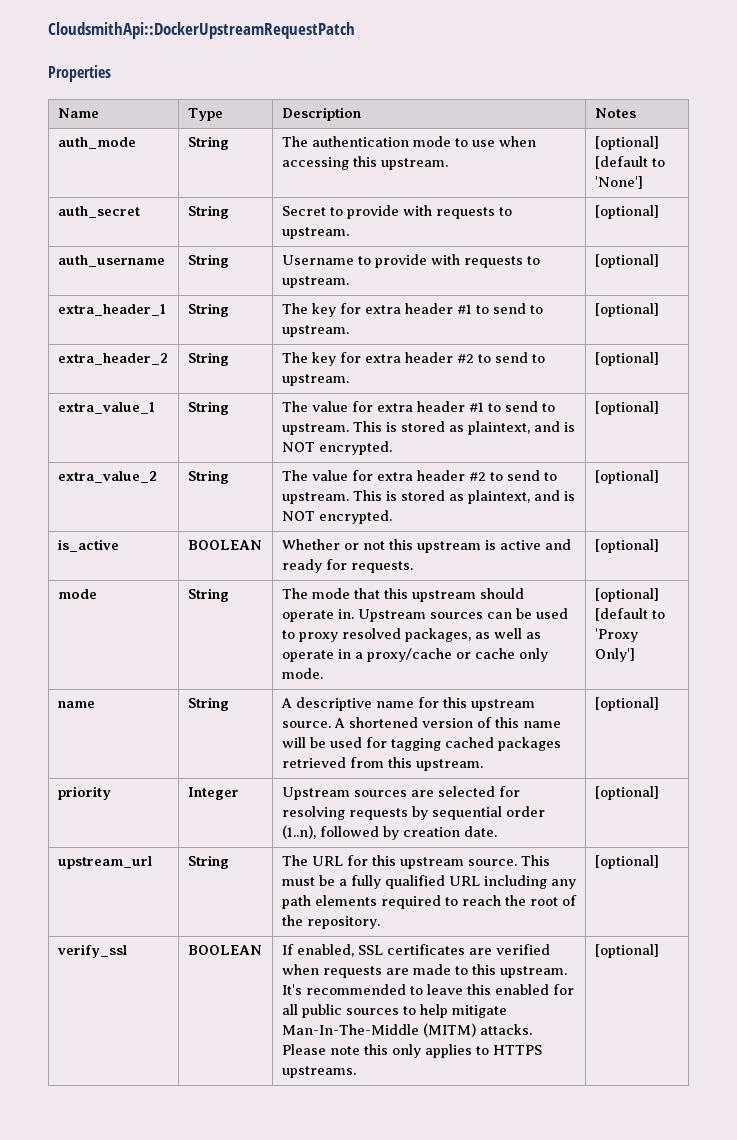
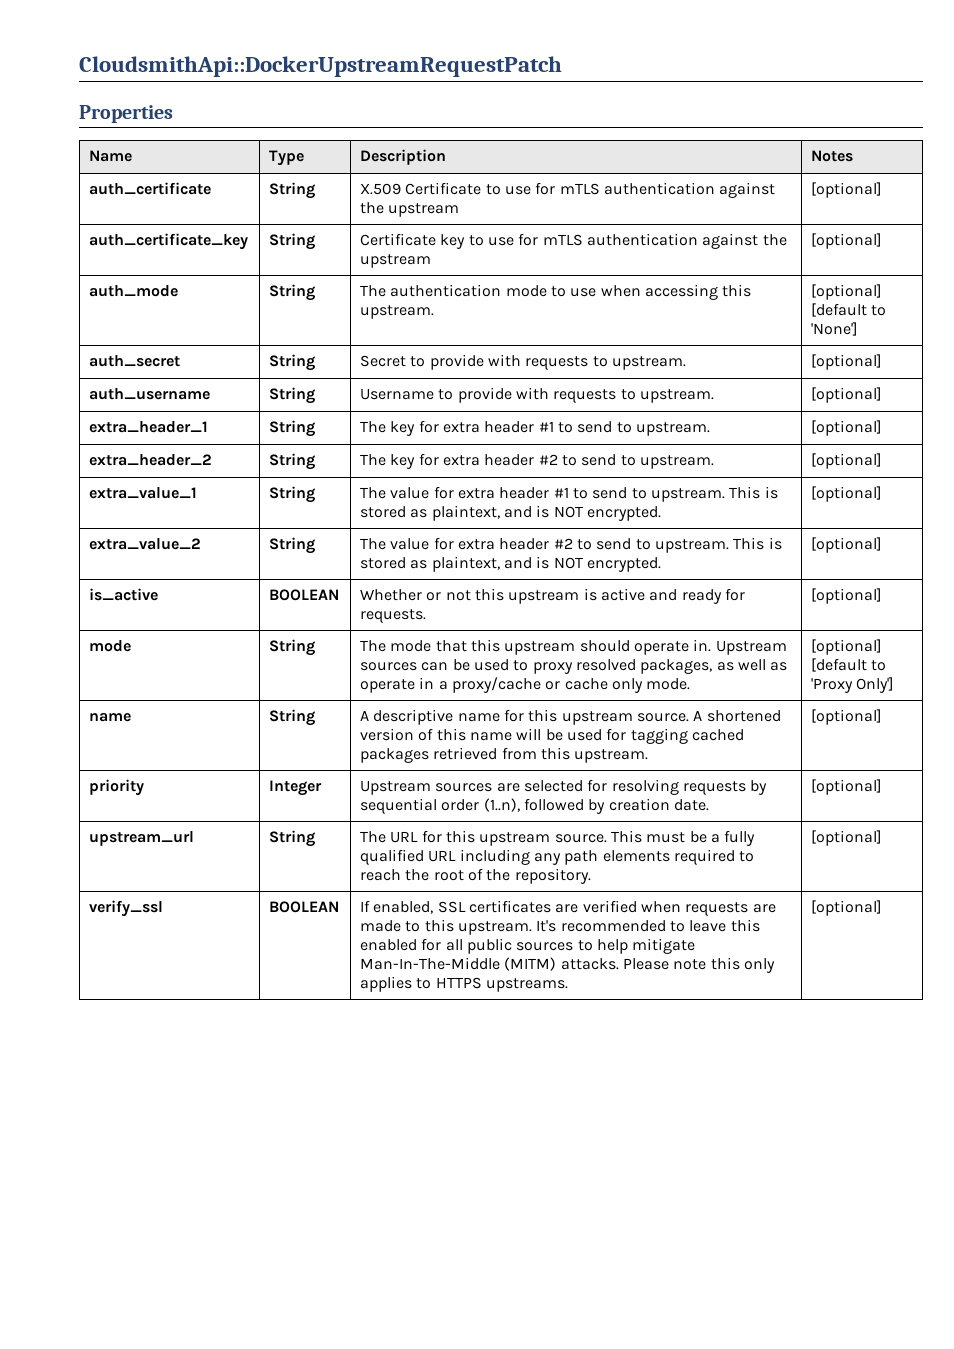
(636, 113) none -> [89,182,212,195] [269,182,316,199] [360,182,776,198] [360,202,460,217] [811,182,883,198] [89,233,249,250] [269,233,316,250] [360,233,787,249] [360,254,432,268] [811,233,883,249] // auth_certificate | String | X.509 Certificate to use for mTLS authentication against the upstream | [optional] // auth_certificate_key | String | Certificate key to use for mTLS authentication against the upstream | [optional]

